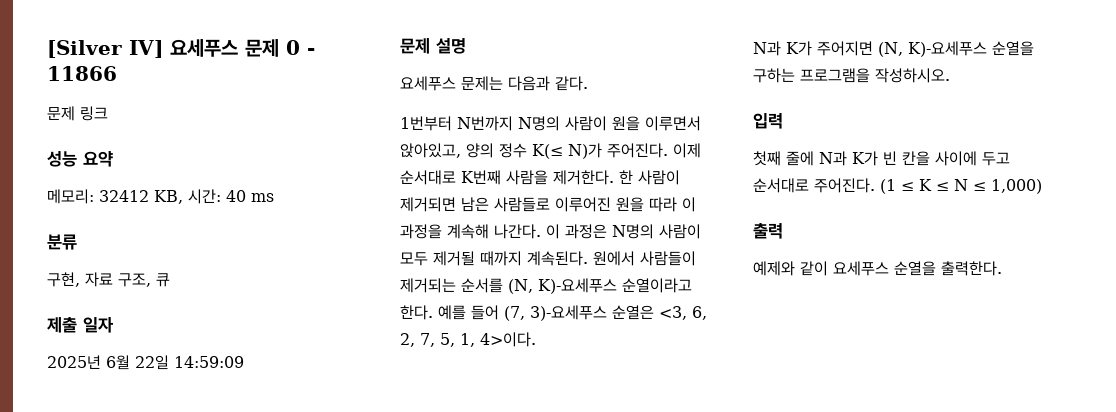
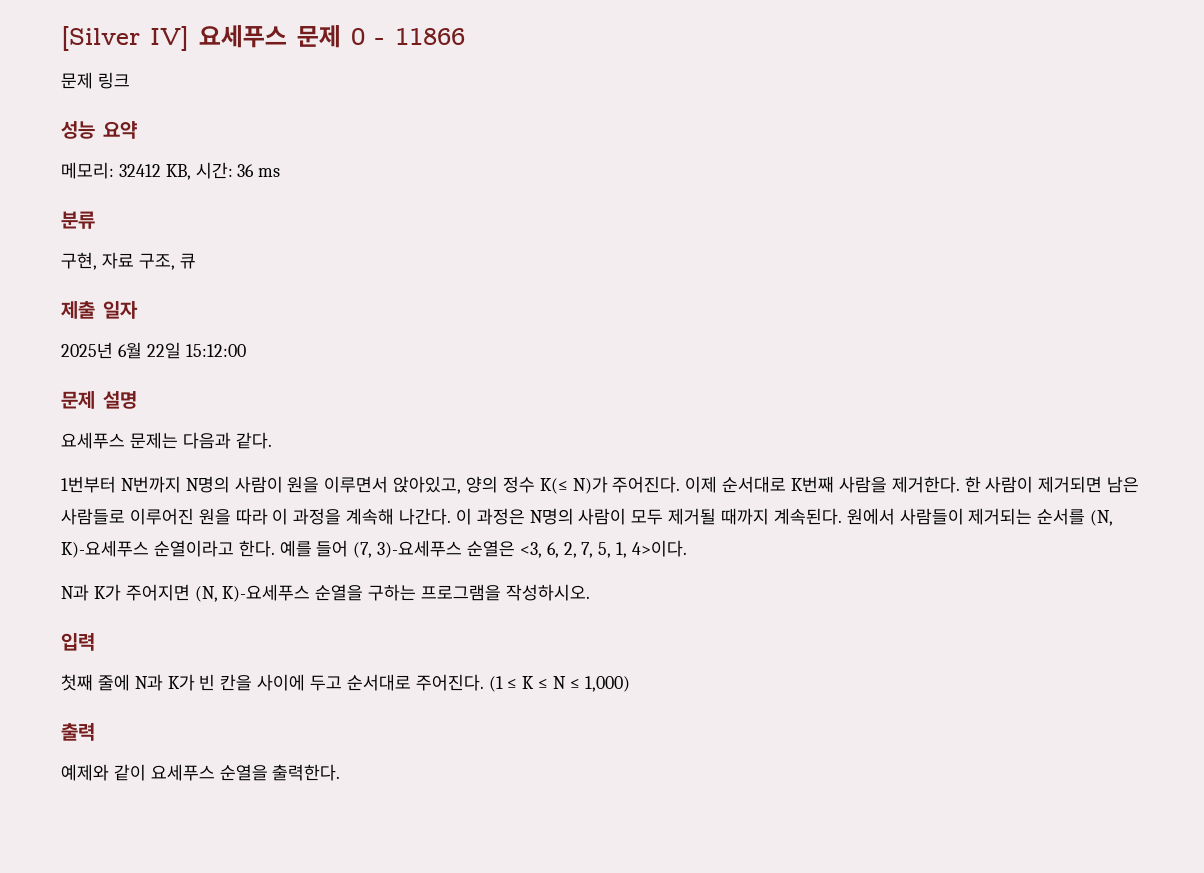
[226,190,246,202] 40 -> [237,164,255,177] 36
[174,356,244,368] 14:59:09 -> [185,344,246,357] 15:12:00

